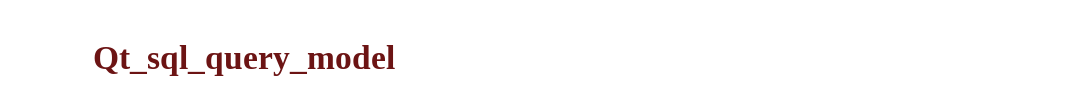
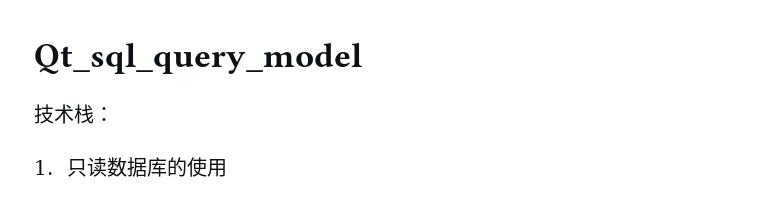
(395, 60) none -> [34,104,114,124] [34,157,228,177] // 技术栈： // 1.只读数据库的使用

